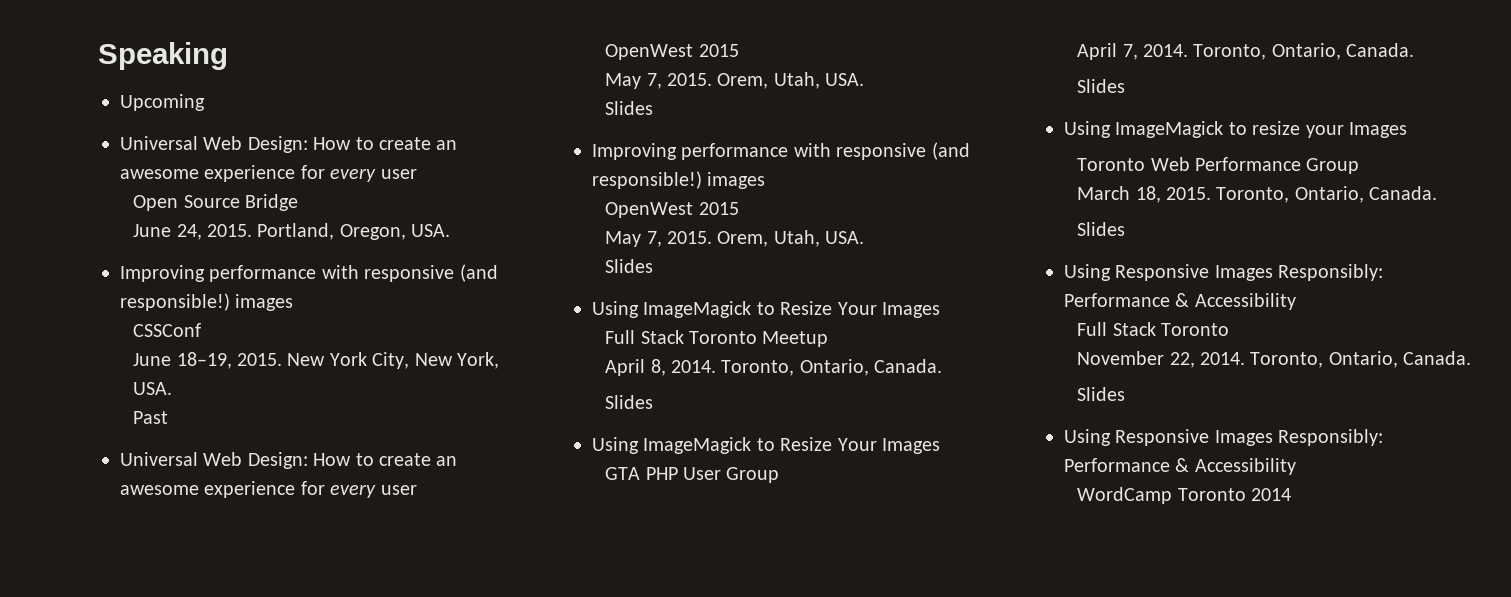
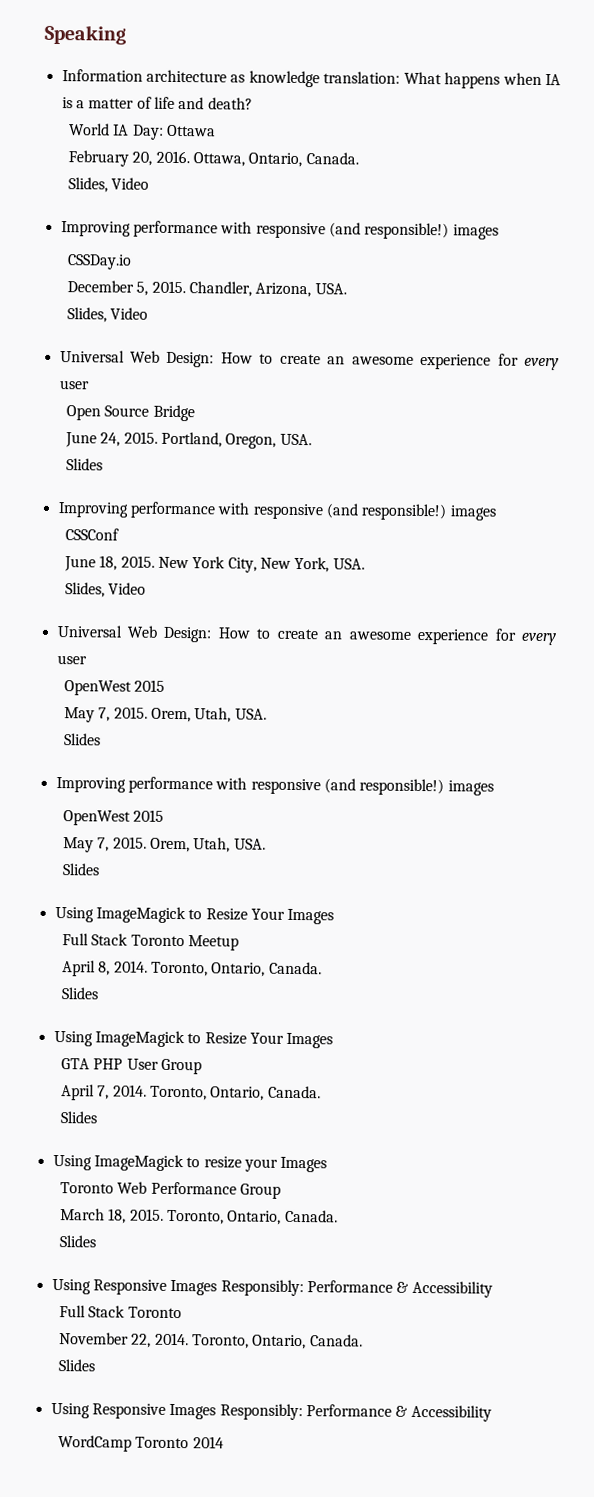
[120,94,205,111] Upcoming -> [61,69,561,89] [61,96,253,110] [69,123,217,140] [68,150,359,168] [68,177,150,193] [60,220,499,240] [67,254,133,270] [67,280,347,298] [67,307,149,323] Information architecture as knowledge translation: What happens when IA is a matter of life and death? // World IA Day: Ottawa // February 20, 2016. Ottawa, Ontario, Canada. // Slides, Video // Improving performance with responsive (and responsible!) images // CSSDay.io // December 5, 2015. Chandler, Arizona, USA. // Slides, Video
(451, 230) none -> [66,458,104,471] // Slides
[176,352,232,369] 18–19, -> [99,555,118,571] 18,
[133,411,169,424] Past -> [65,582,147,598] Slides, Video

